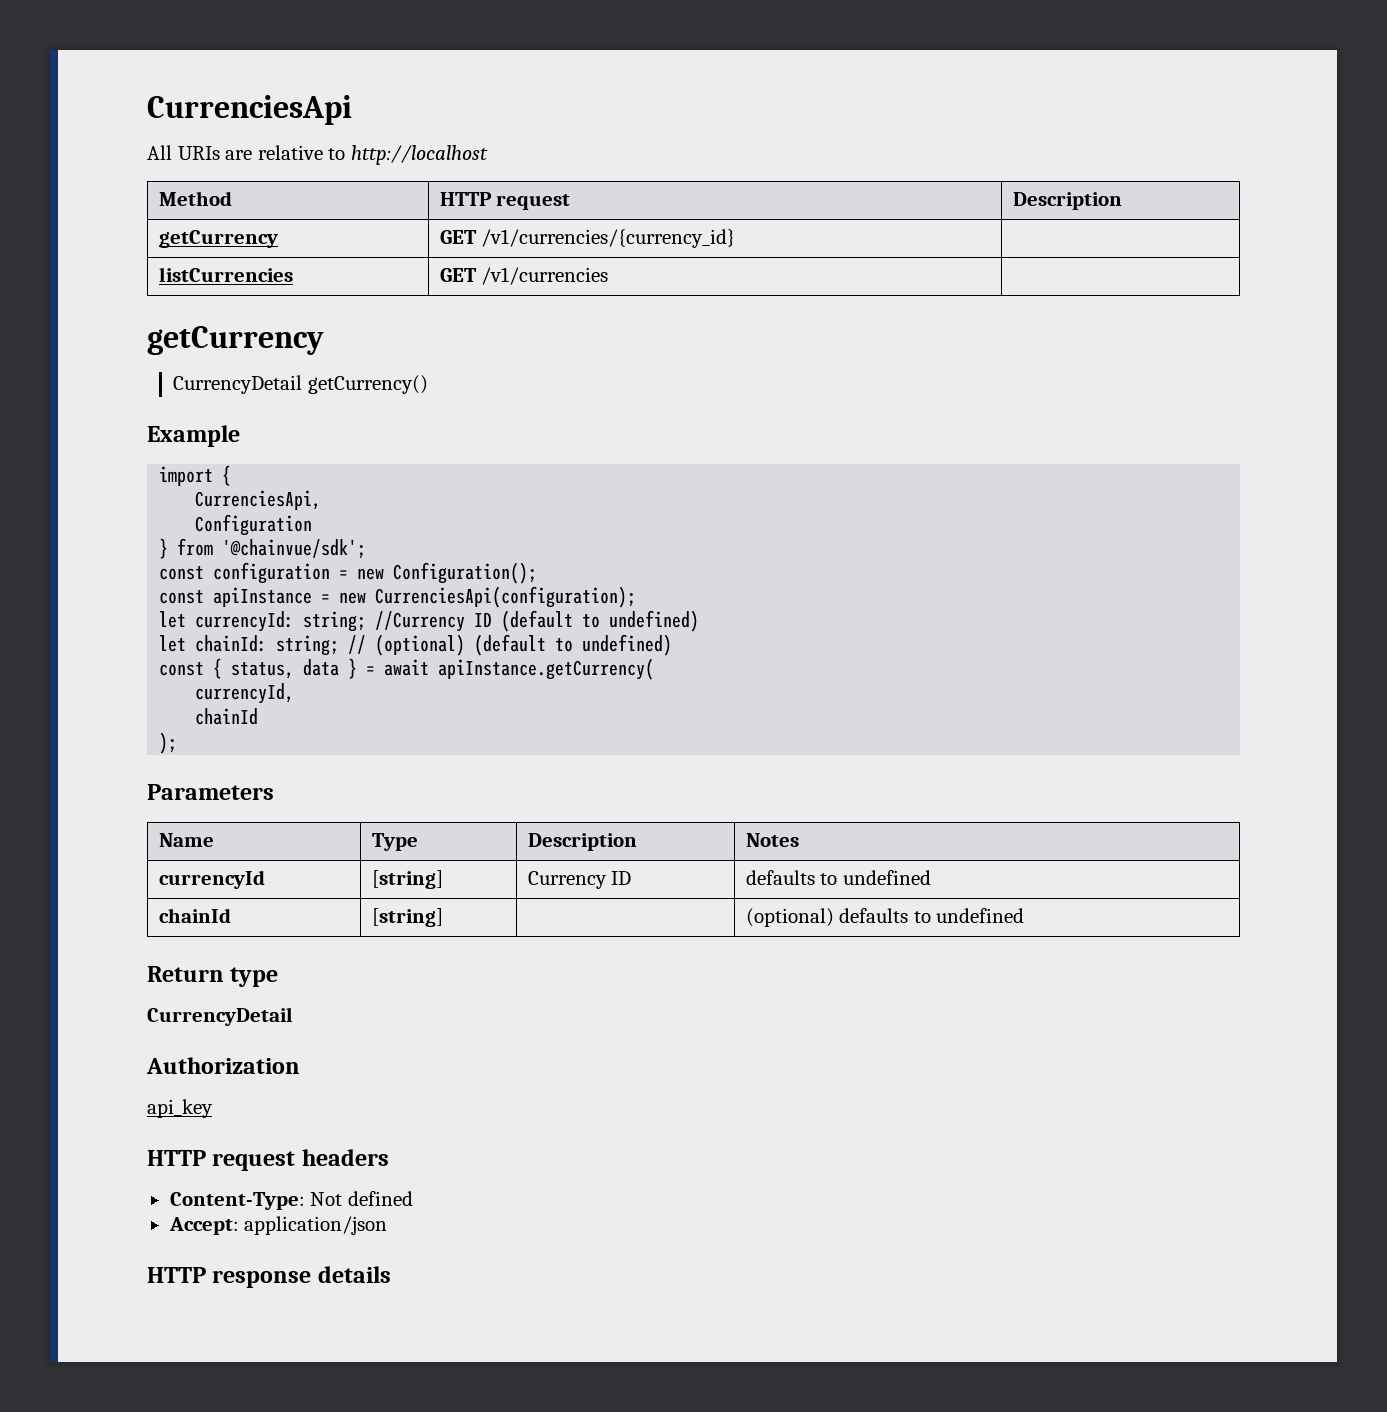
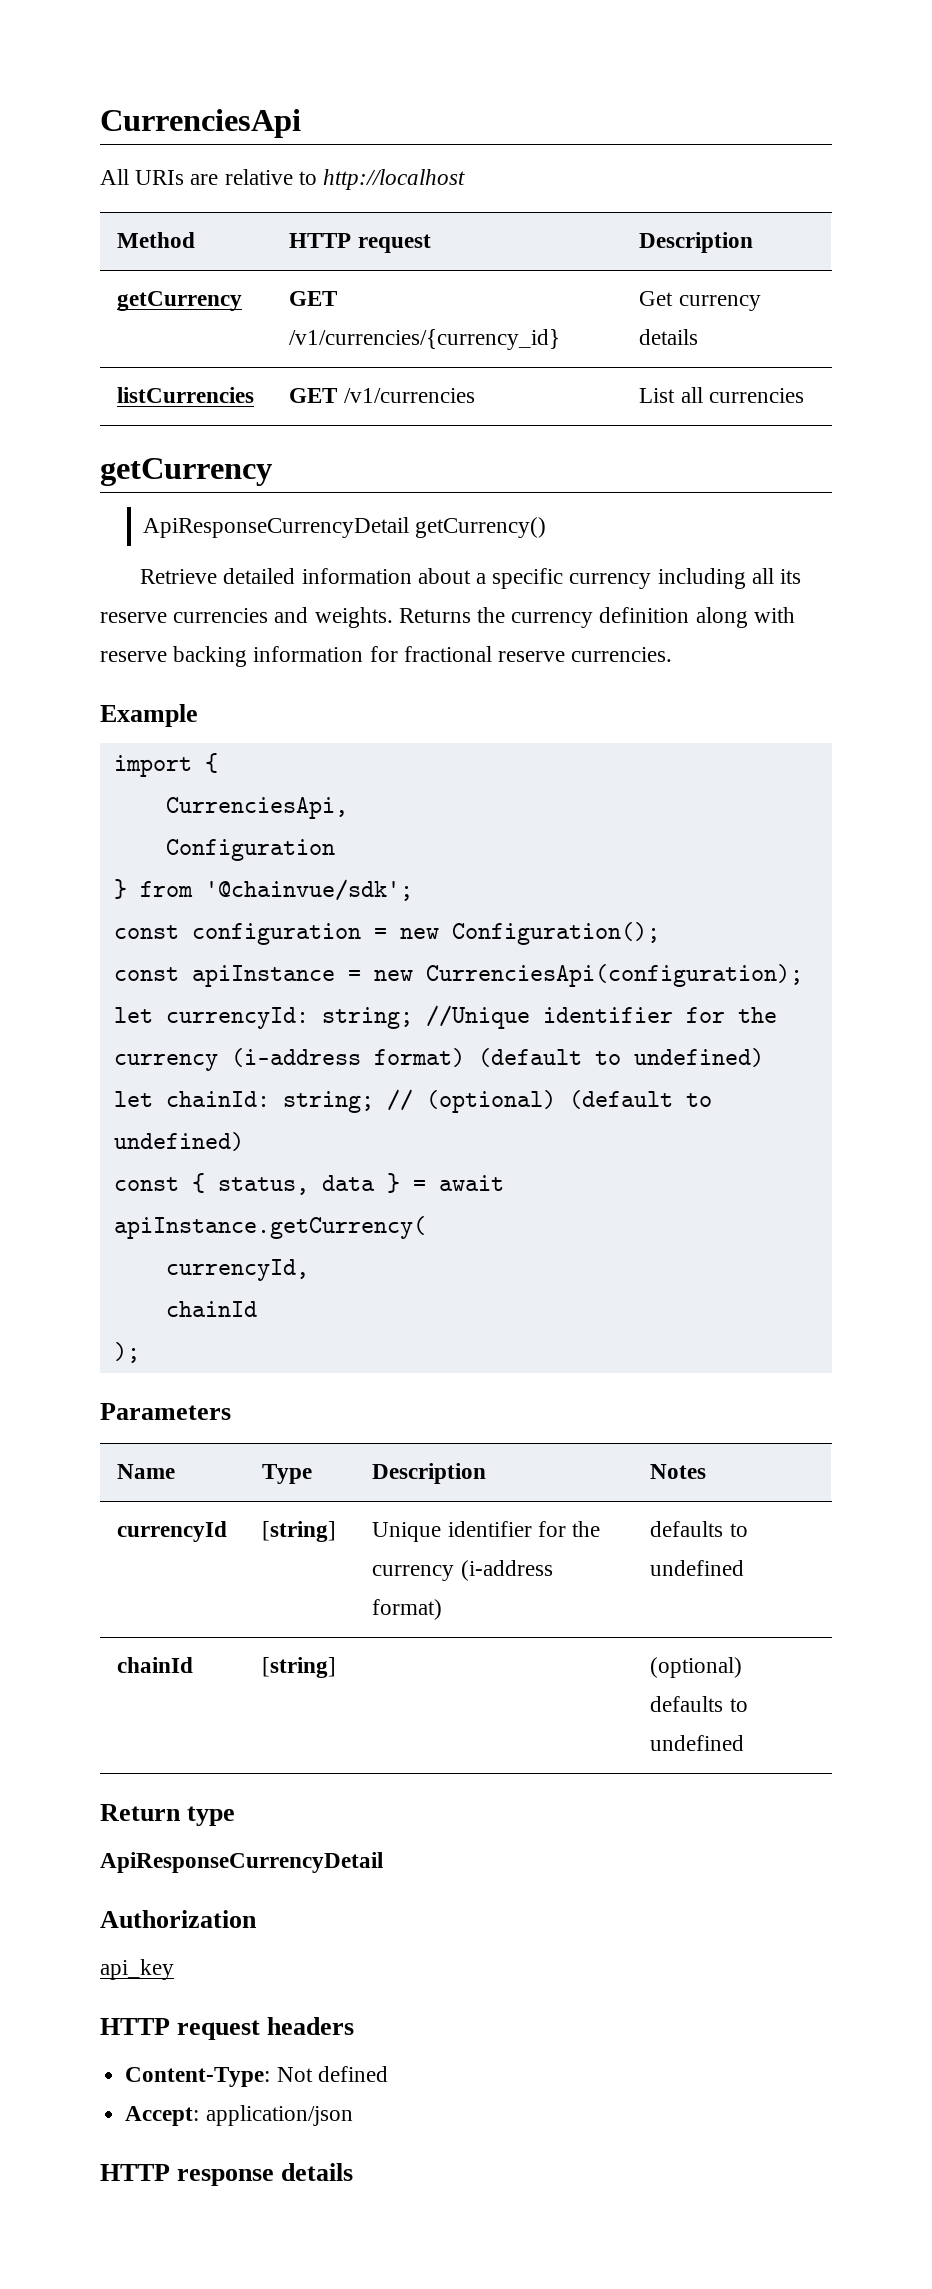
(736, 238) none -> [639,291,761,311] [639,329,699,345] Get currency details
(609, 276) none -> [639,387,804,403] List all currencies
[173,375,303,394] CurrencyDetail -> [143,517,410,538] ApiResponseCurrencyDetail
(428, 384) none -> [140,568,802,589] [100,607,795,628] [100,646,673,667] // Retrieve detailed information about a specific currency including all its reserve currencies and weights. Returns the currency definition along with reserve backing information for fractional reserve currencies.
[375,611,493,632] //Currency ID -> [425,1005,777,1029] [113,1048,465,1071] //Unique identifier for the currency (i-address format)
[527,871,632,889] Currency ID -> [372,1521,600,1542] [372,1560,553,1581] [372,1599,443,1620] Unique identifier for the currency (i-address format)
[147,1007,293,1026] CurrencyDetail -> [100,1852,383,1873] ApiResponseCurrencyDetail

